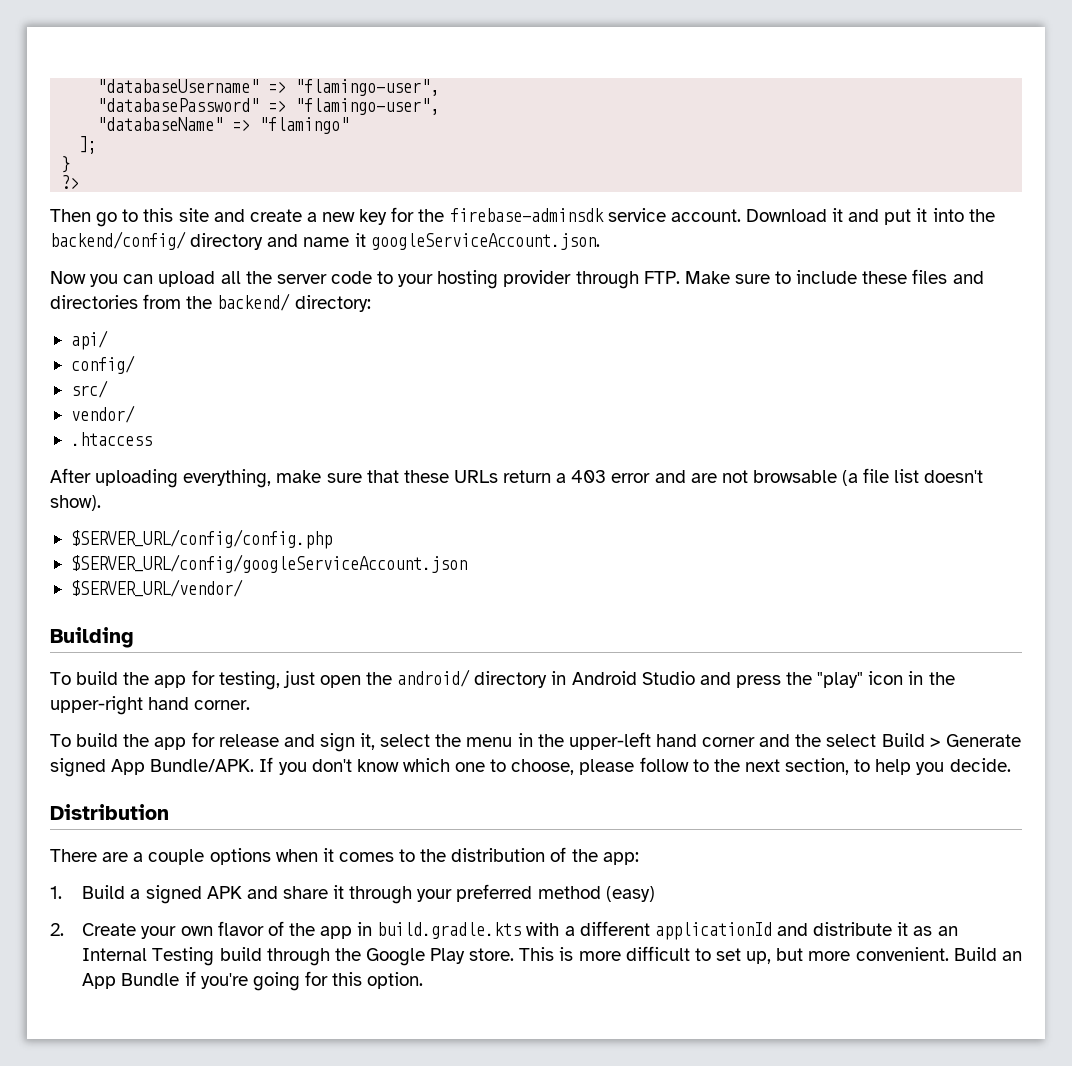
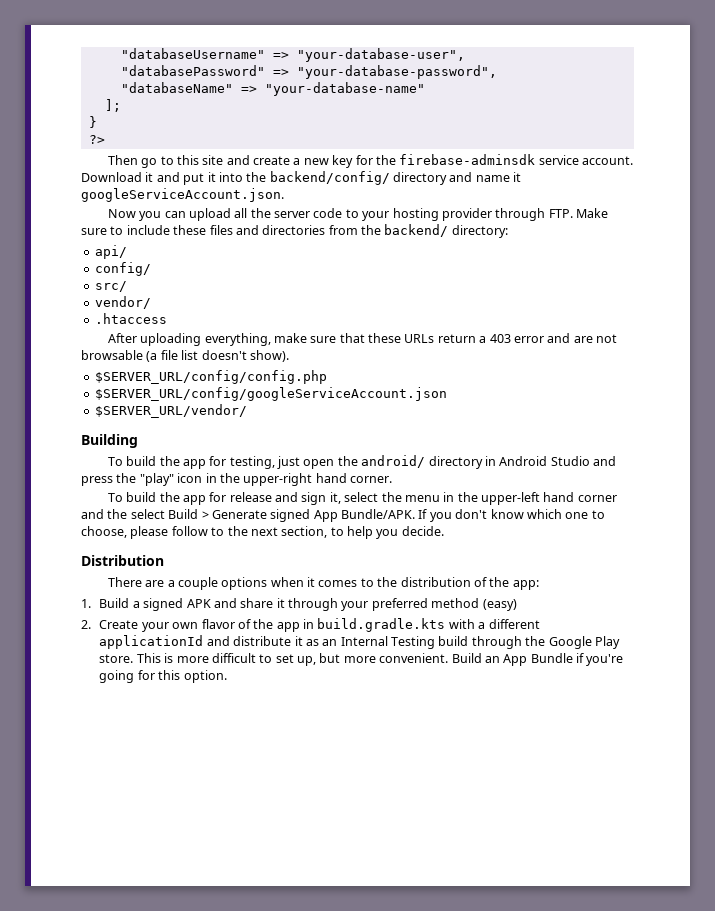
[295,79,440,96] "flamingo-user", -> [296,48,465,62] "your-database-user",
[295,98,440,115] "flamingo-user", -> [296,65,497,79] "your-database-password",
[259,117,350,134] "flamingo" -> [264,82,425,96] "your-database-name"

